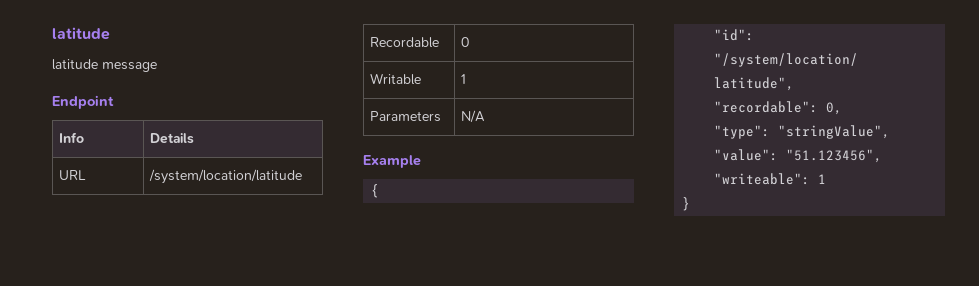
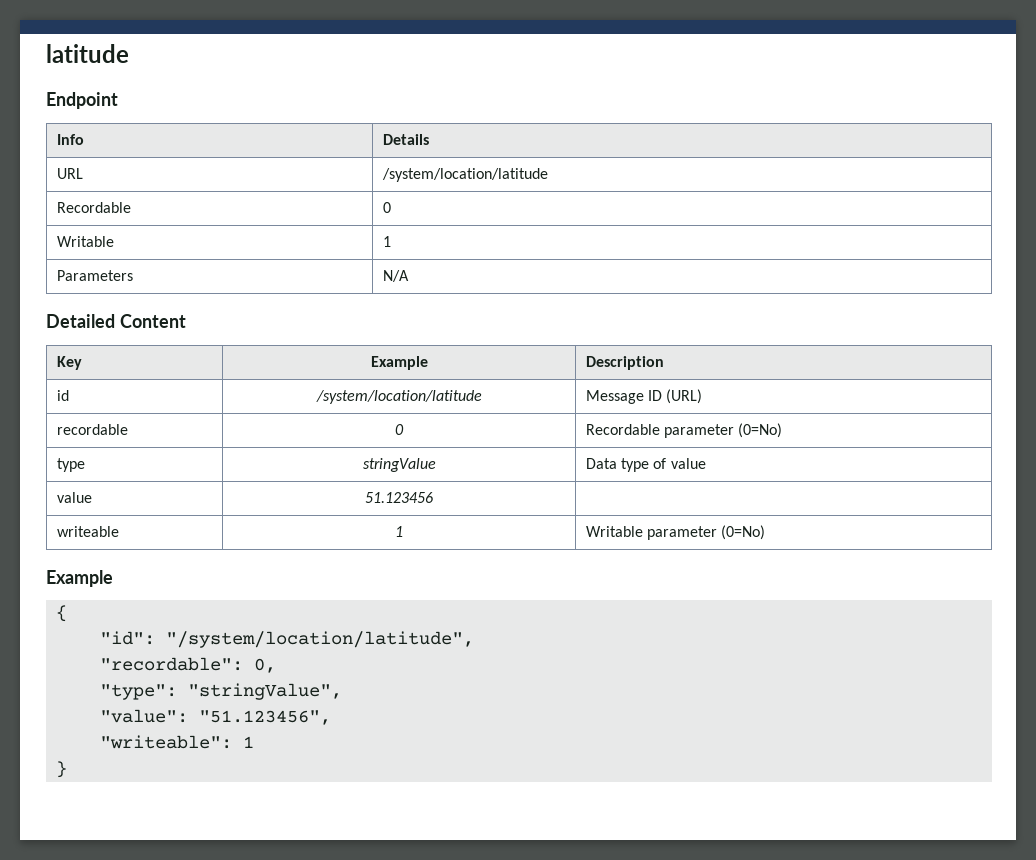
[52,27,110,40] [52,59,157,72] latitude // latitude message -> [46,44,129,63] latitude
(486, 116) none -> [46,314,186,328] [57,356,83,370] [370,356,428,370] [586,356,665,370] [57,390,70,401] [315,390,482,404] [586,389,703,404] [57,424,129,435] [395,424,404,435] [586,423,783,438] [57,458,86,472] [362,458,436,472] [586,458,706,472] [57,492,93,503] [365,492,433,503] [57,526,120,537] [395,526,403,537] [586,525,766,540] // Detailed Content // Key | Example | Description // id | /system/location/latitude | Message ID (URL) // recordable | 0 | Recordable parameter (0=No) // type | stringValue | Data type of value // value | 51.123456 | // writeable | 1 | Writable parameter (0=No)

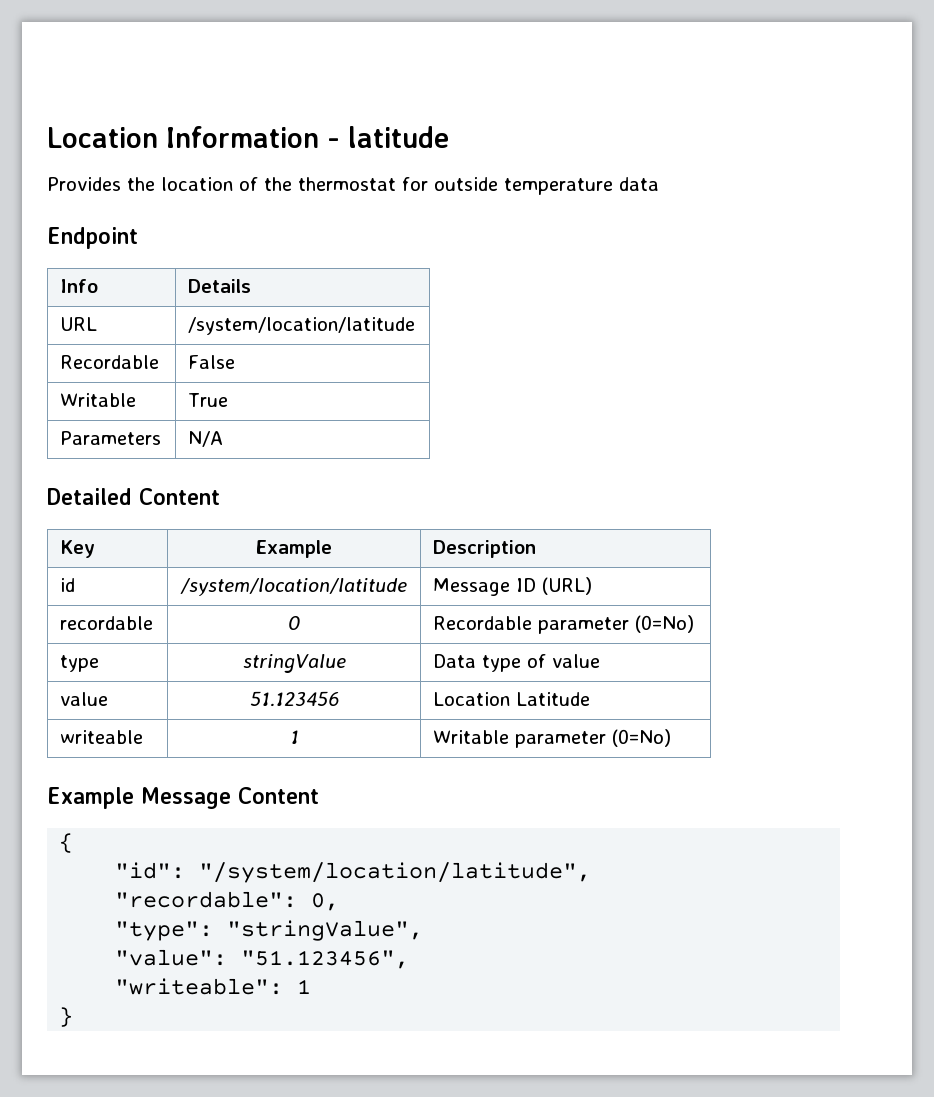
[46,44,129,63] latitude -> [47,126,449,148] [47,177,659,195] Location Information - latitude // Provides the location of the thermostat for outside temperature data
[383,202,392,213] 0 -> [188,355,236,369] False
[383,236,392,247] 1 -> [188,393,229,407] True
(433, 497) none -> [433,692,591,706] Location Latitude
(113, 578) none -> [141,787,319,809] Message Content

